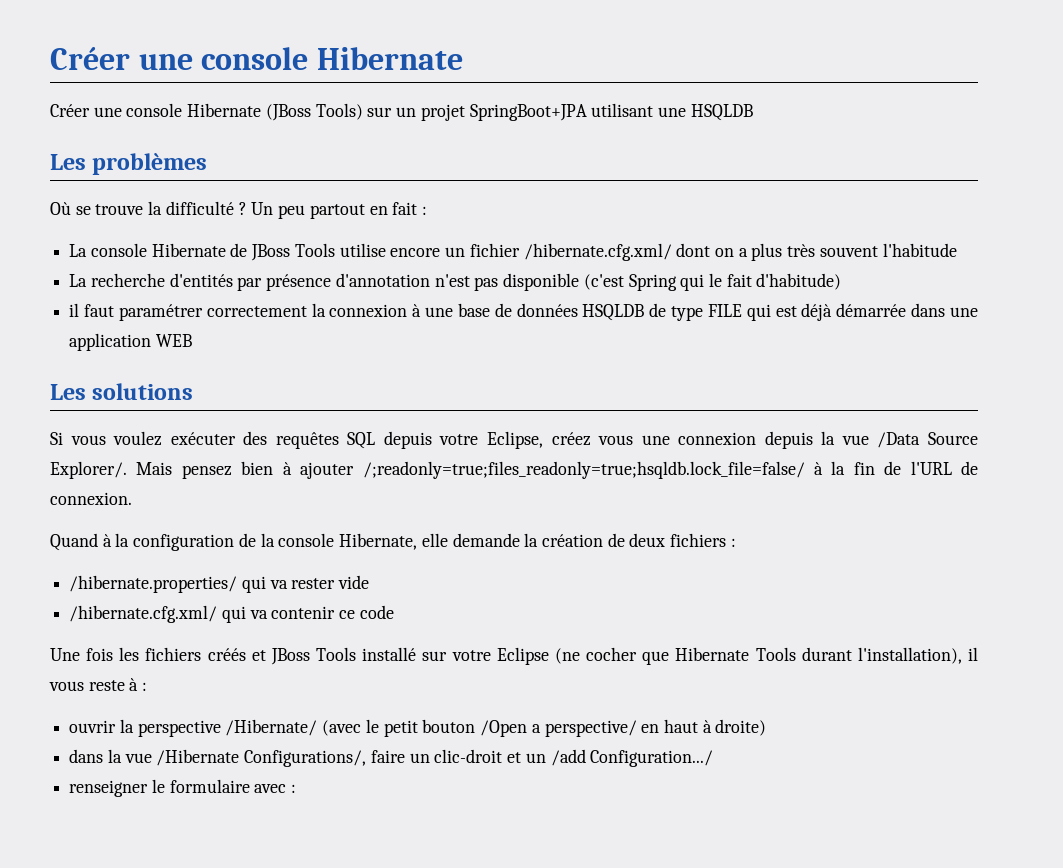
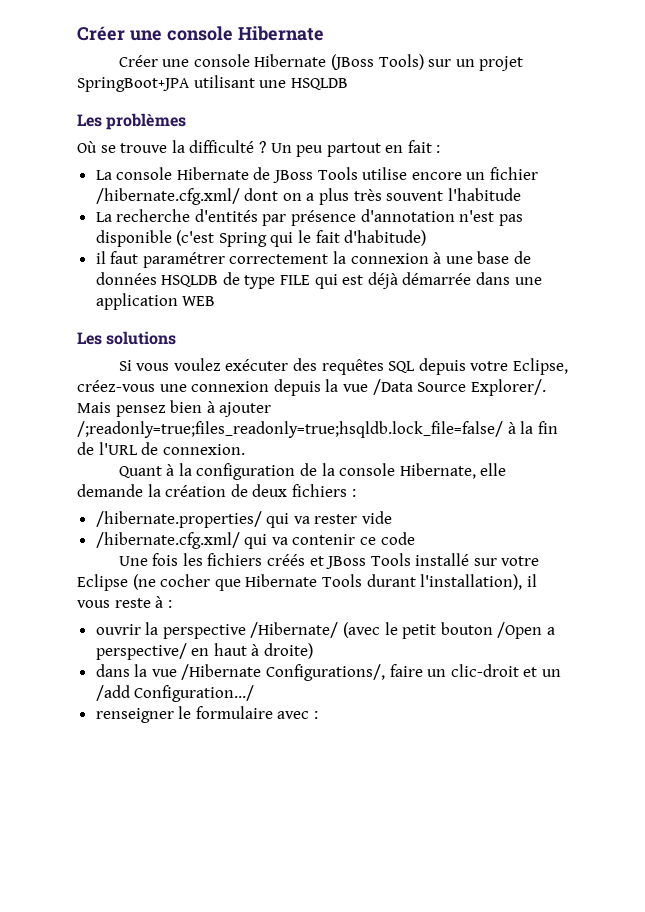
[551,432,634,446] créez vous -> [77,380,155,392] créez-vous
[50,533,98,551] Quand -> [118,466,162,478] Quant

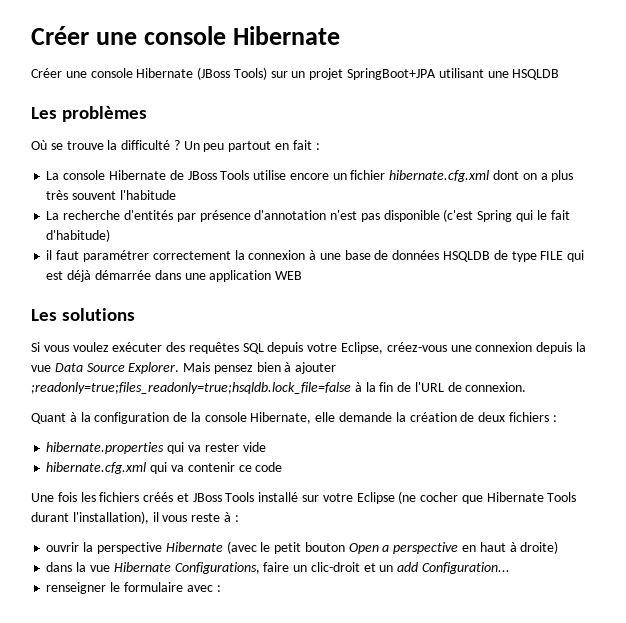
[95,188,240,205] /hibernate.cfg.xml/ -> [389,170,490,182] hibernate.cfg.xml
[372,379,546,396] /Data Source Explorer/. -> [54,362,180,374] Data Source Explorer.
[77,421,503,438] /;readonly=true;files_readonly=true;hsqldb.lock_file=false/ -> [31,382,351,394] ;readonly=true;files_readonly=true;hsqldb.lock_file=false
[95,511,262,528] /hibernate.properties/ -> [46,442,165,454] hibernate.properties
[95,532,240,549] /hibernate.cfg.xml/ -> [46,462,147,474] hibernate.cfg.xml
[250,622,339,638] /Hibernate/ -> [165,542,223,552] Hibernate
[497,622,556,639] [95,643,187,660] /Open a perspective/ -> [348,542,459,554] Open a perspective
[181,664,386,681] /Hibernate Configurations/, -> [113,562,260,574] Hibernate Configurations,
[95,685,255,702] /add Configuration.../ -> [397,562,510,574] add Configuration...

